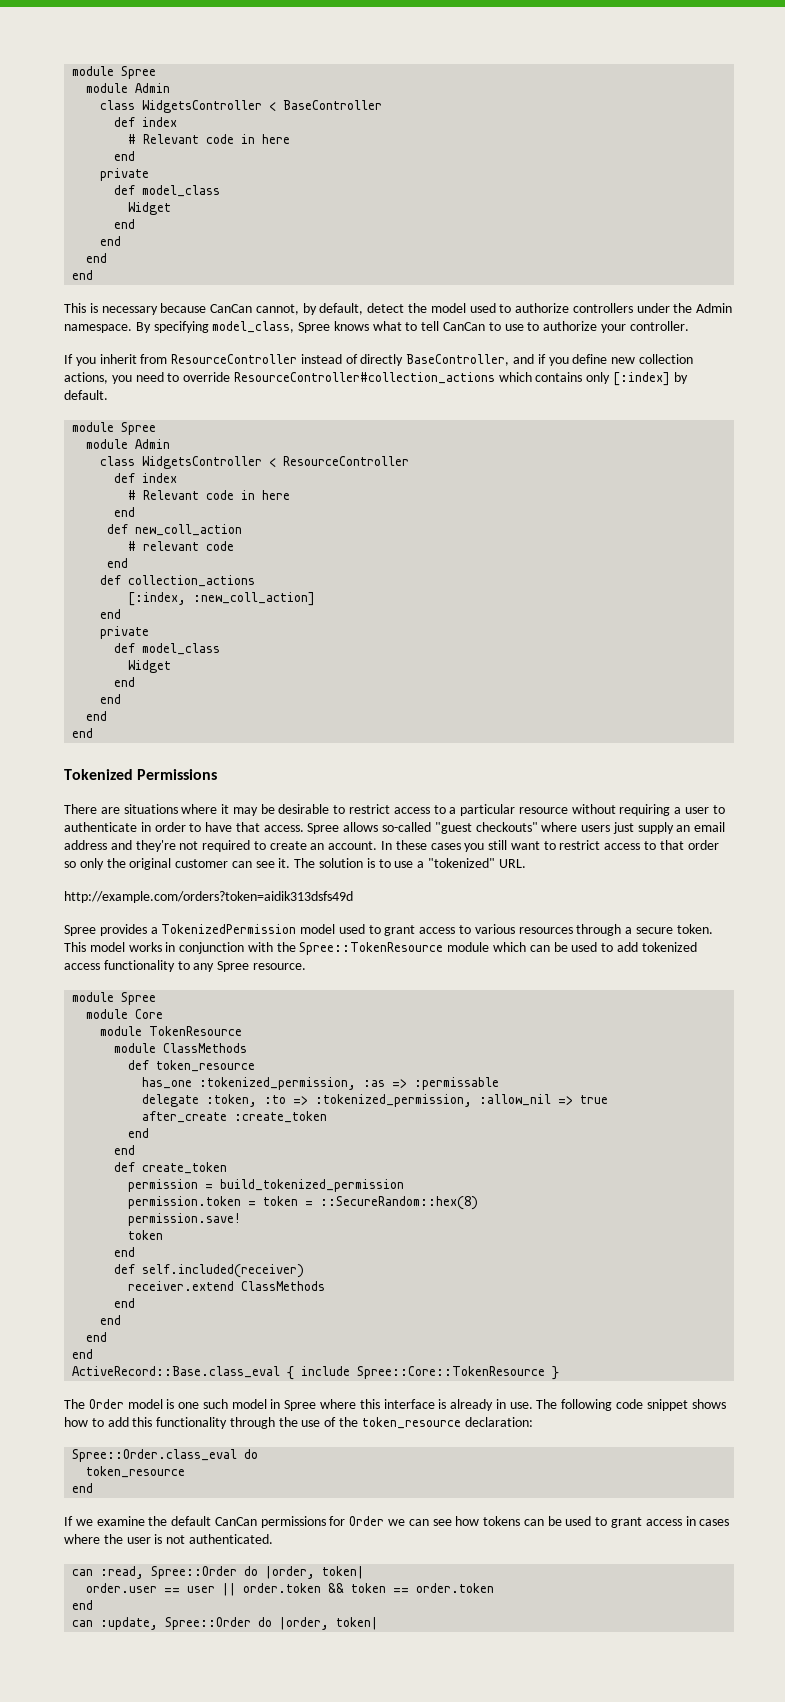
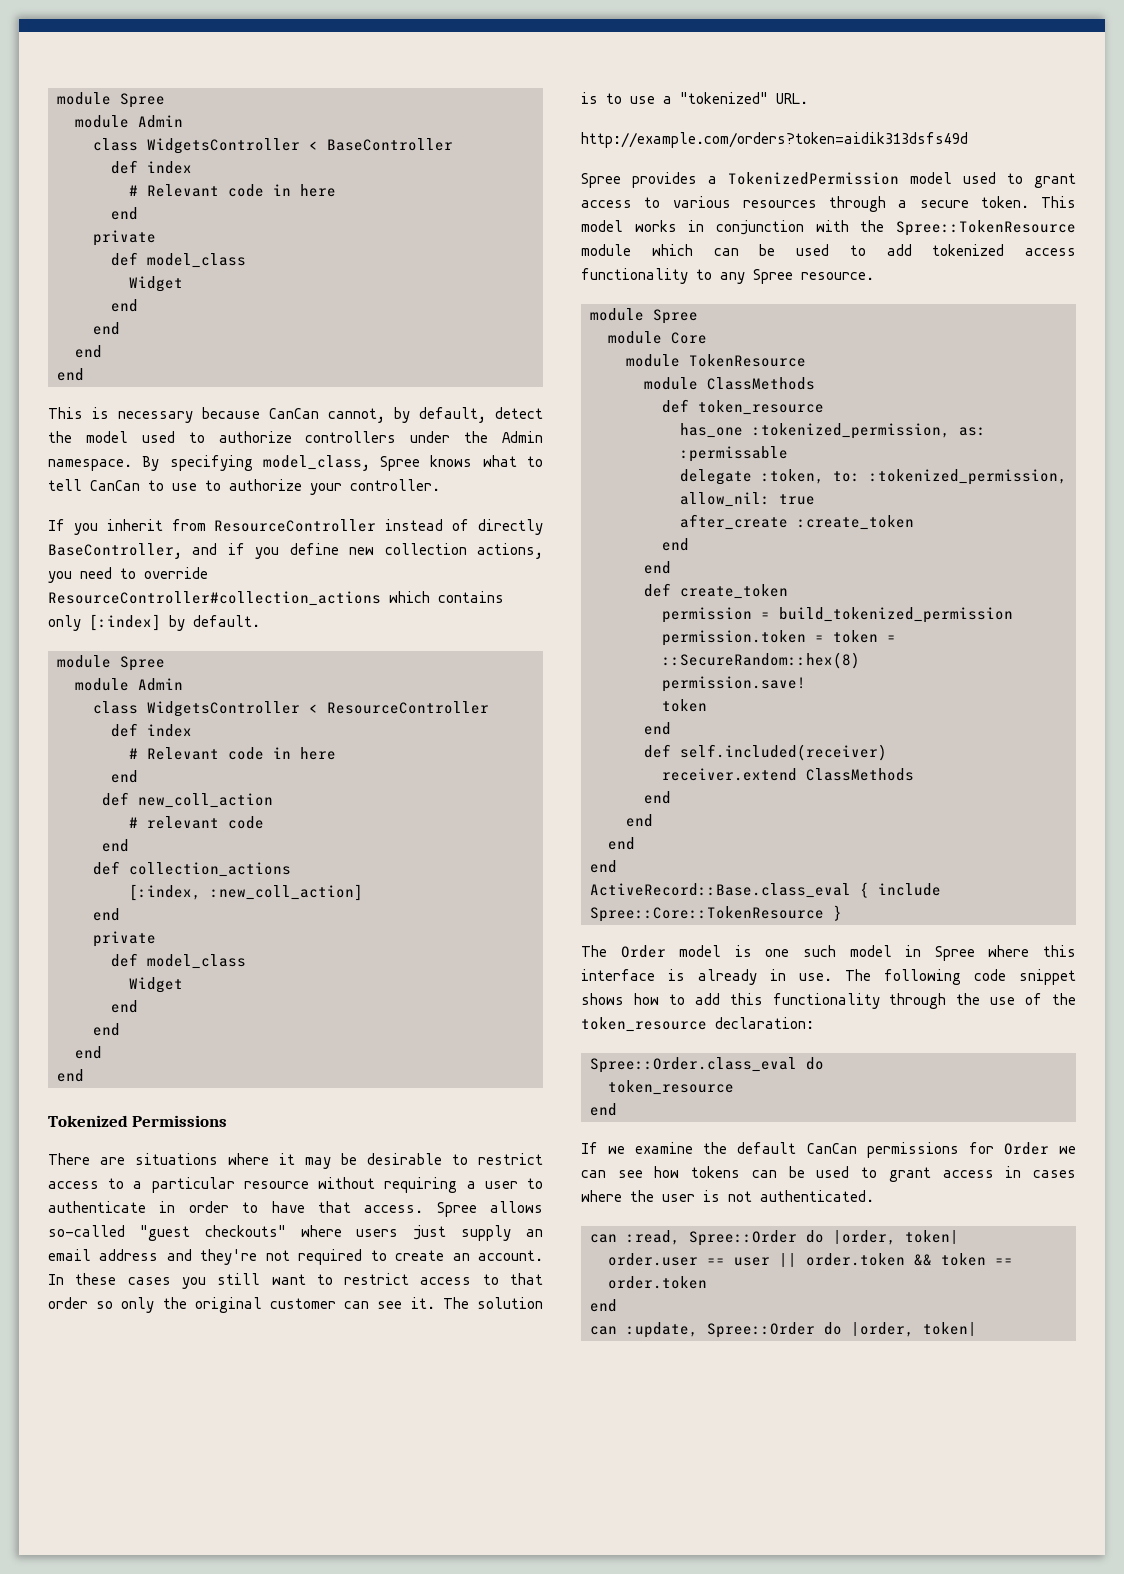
[363,1079,408,1088] :as => -> [959,427,986,436] as:
[264,1094,574,1107] :to => :tokenized_permission, :allow_nil => -> [833,469,1067,485] [680,492,770,507] to: :tokenized_permission, allow_nil:

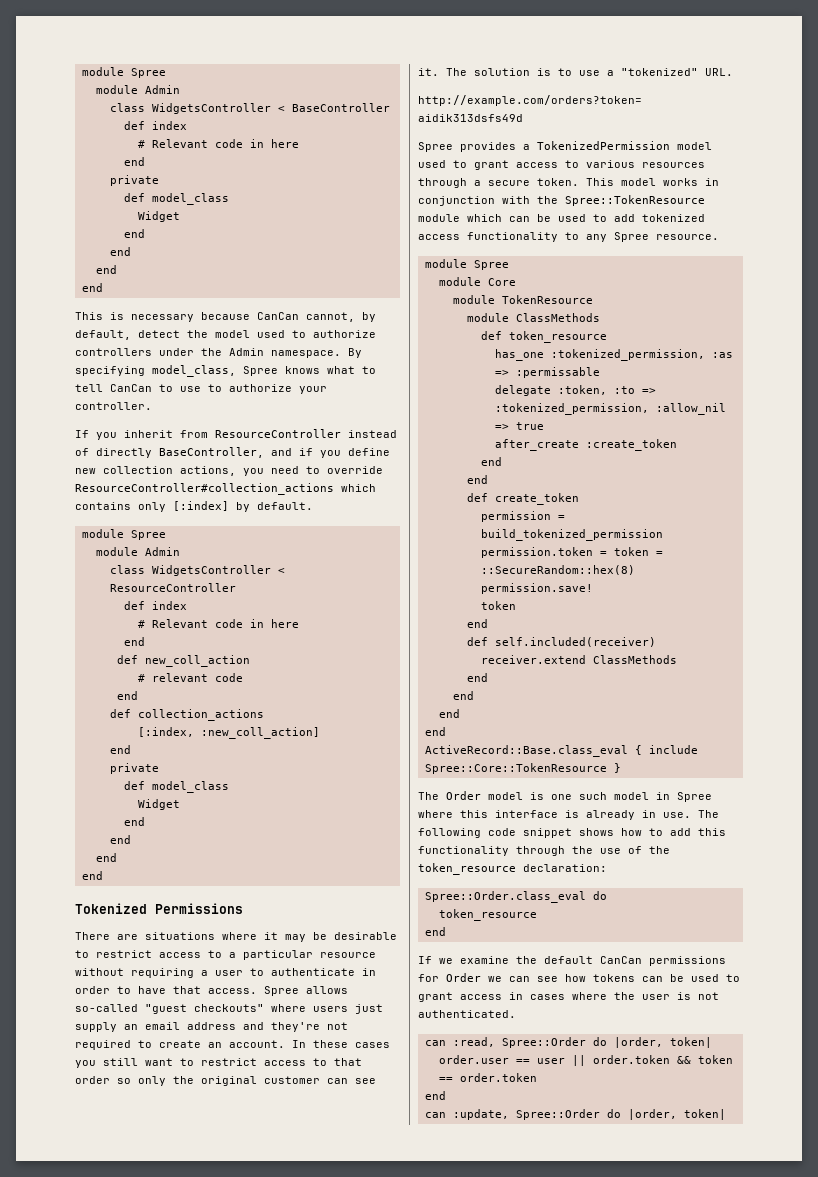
[959,427,986,436] as: -> [711,352,733,358] [494,370,509,376] :as =>
[833,469,1067,485] [680,492,770,507] to: :tokenized_permission, allow_nil: -> [613,386,656,394] [494,403,726,415] [494,424,509,430] :to => :tokenized_permission, :allow_nil =>

